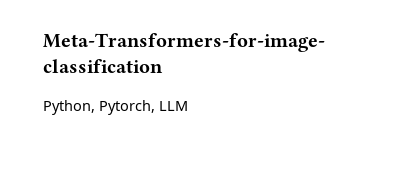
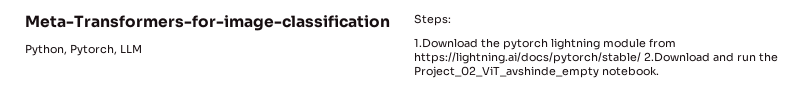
(188, 106) none -> [414,14,451,26] [414,38,676,50] [414,52,778,64] [414,66,659,78] // Steps: // 1.Download the pytorch lightning module from https://lightning.ai/docs/pytorch/stable/ 2.Download and run the Project_02_ViT_avshinde_empty notebook.

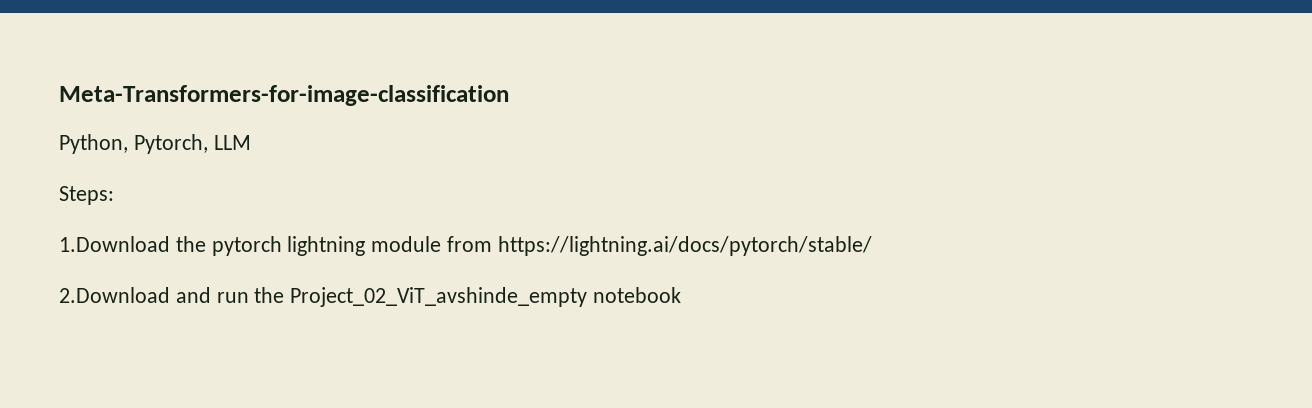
(641, 58) none -> (872, 246) //
[602,66,659,76] notebook. -> [593,287,682,303] notebook

